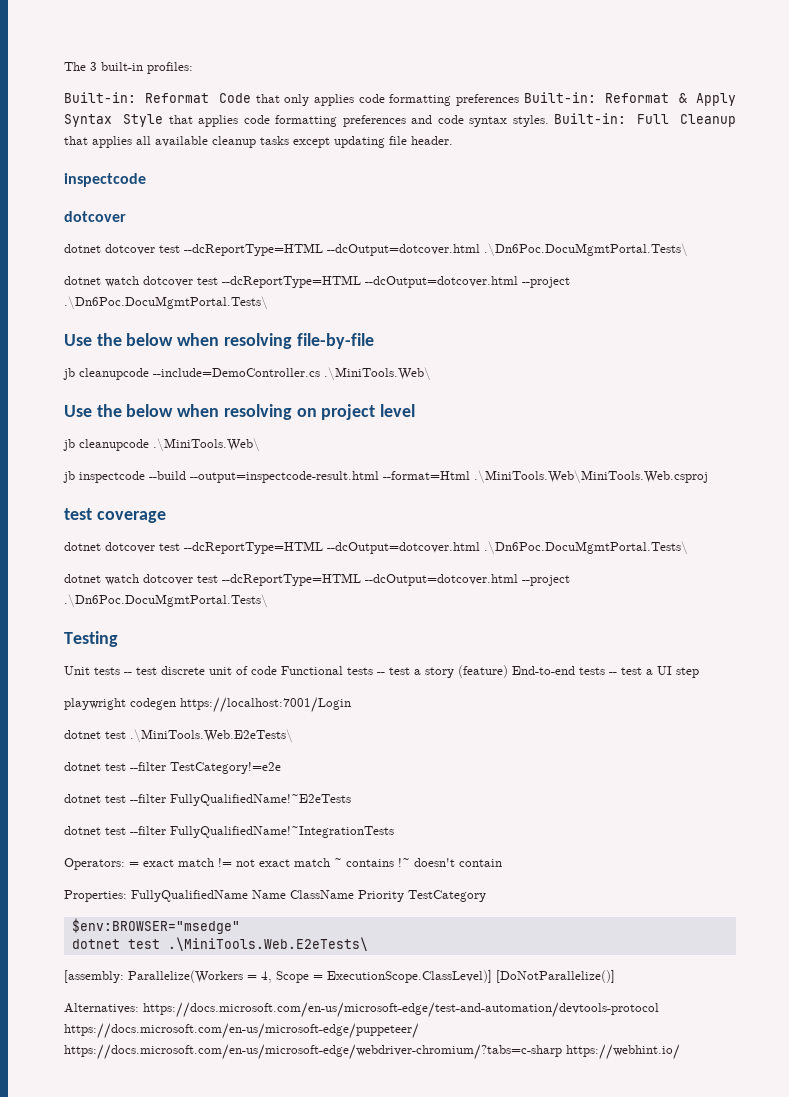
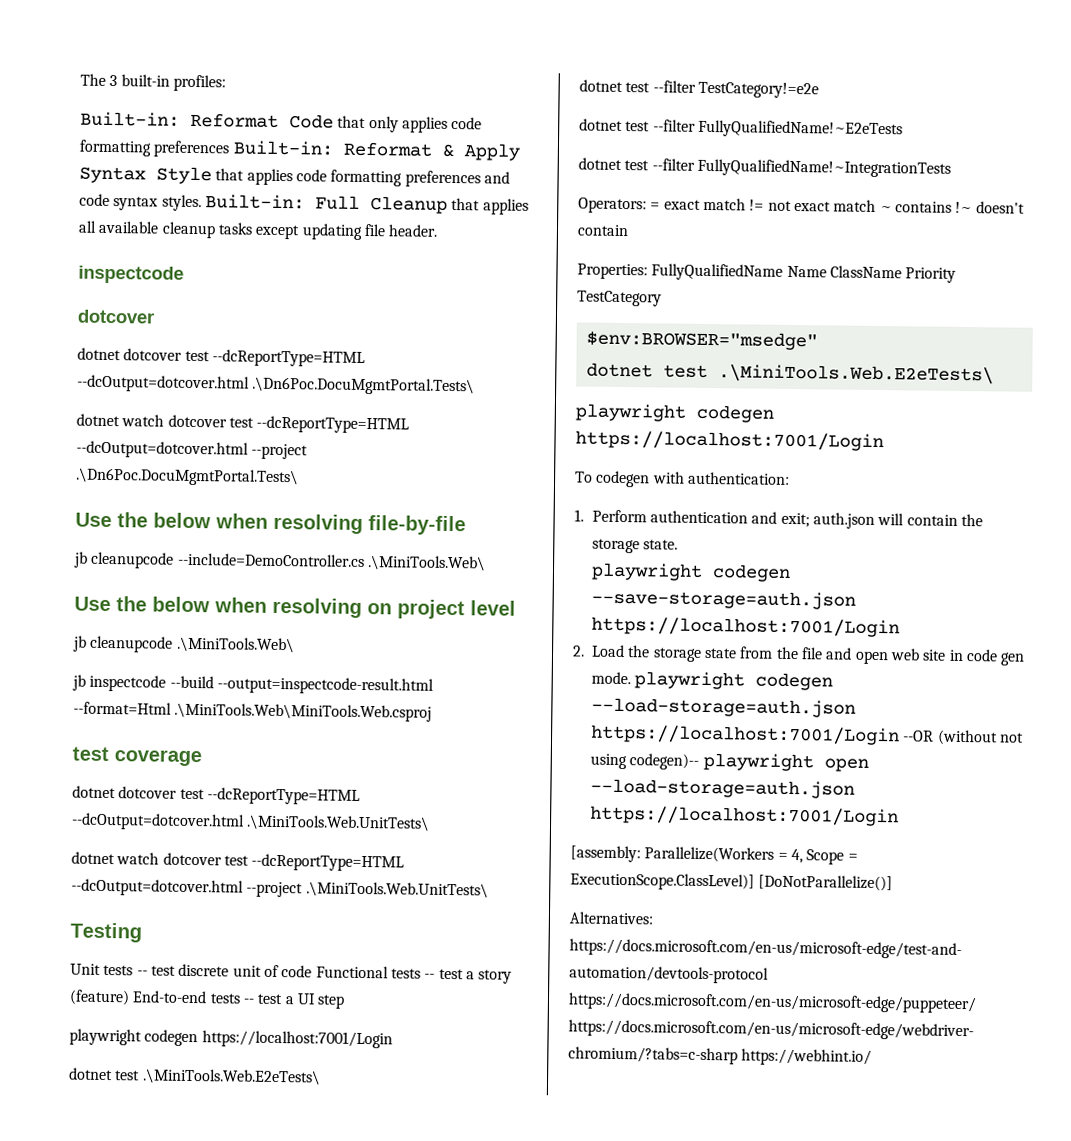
[484,541,688,555] [64,573,570,586] [64,594,268,608] .\Dn6Poc.DocuMgmtPortal.Tests\ // dotnet watch dotcover test --dcReportType=HTML --dcOutput=dotcover.html --project .\Dn6Poc.DocuMgmtPortal.Tests\ -> [246,814,431,831] [71,851,405,872] [71,878,489,898] .\MiniTools.Web.UnitTests\ // dotnet watch dotcover test --dcReportType=HTML --dcOutput=dotcover.html --project .\MiniTools.Web.UnitTests\
(368, 944) none -> [575,403,774,423] [575,430,884,452] [575,470,790,488] [574,509,984,529] [591,538,679,554] [590,562,791,582] [590,589,856,610] [590,616,900,638] [572,644,1026,666] [591,671,834,691] [591,697,856,718] [591,724,1024,746] [590,752,869,772] [590,778,855,799] [590,805,899,827] // playwright codegen https://localhost:7001/Login // To codegen with authentication: // 1. Perform authentication and exit; auth.json will contain the storage state. // playwright codegen --save-storage=auth.json https://localhost:7001/Login // 2. Load the storage state from the file and open web site in code gen mode. playwright codegen --load-storage=auth.json https://localhost:7001/Login --OR (without not using codegen)-- playwright open --load-storage=auth.json https://localhost:7001/Login

